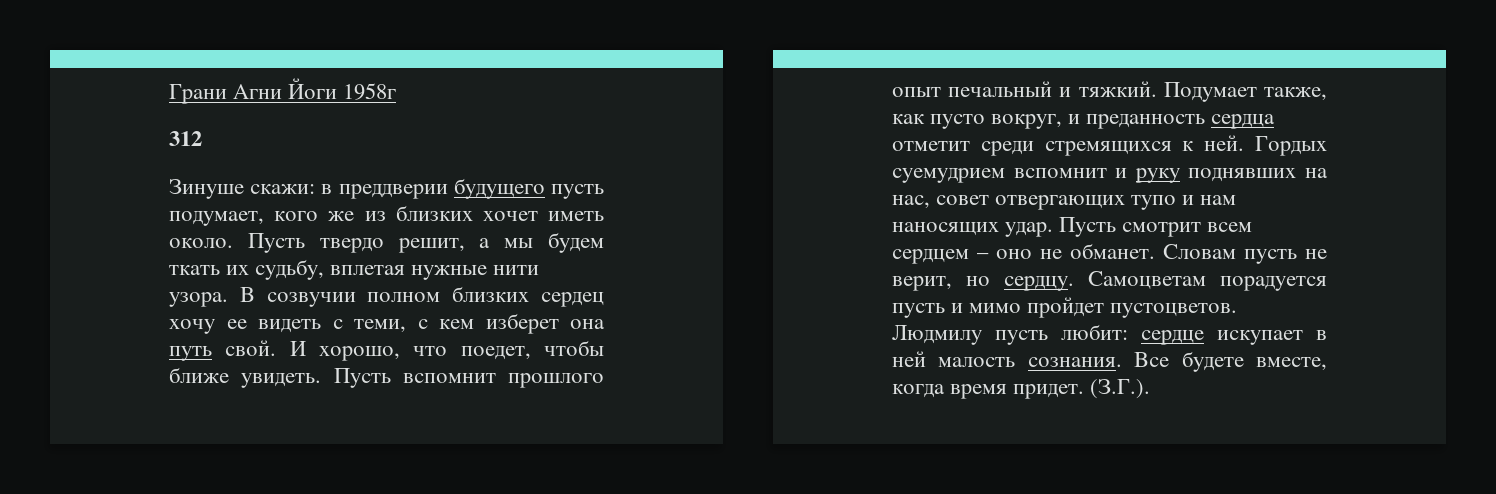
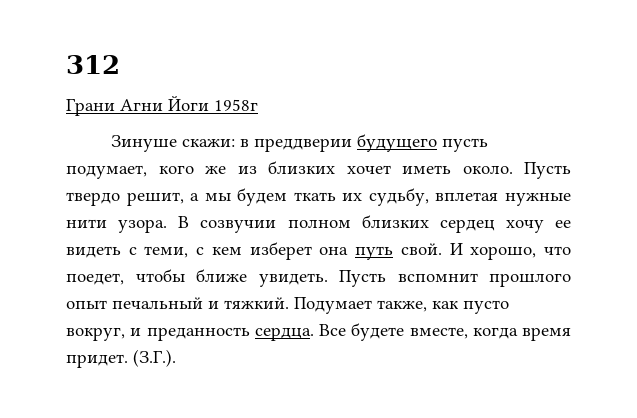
(169, 94) none -> [66,55,120,74] 312 //
[169,131,202,146] // 312 -> (258, 105) none
[1211,114,1276,129] [892,135,1327,156] [892,168,1328,183] [892,195,1237,210] [892,217,1253,237] [892,243,1327,264] [892,271,1327,291] [892,297,1238,318] [892,324,1327,345] [892,351,1122,367] сердца отметит среди стремящихся к ней. Гордых суемудрием вспомнит и руку поднявших на нас, совет отвергающих тупо и нам наносящих удар. Пусть смотрит всем сердцем – оно не обманет. Словам пусть не верит, но сердцу. Самоцветам порадуется пусть и мимо пройдет пустоцветов. Людмилу пусть любит: сердце искупает в ней малость сознания. -> [254,327,314,341] сердца.

